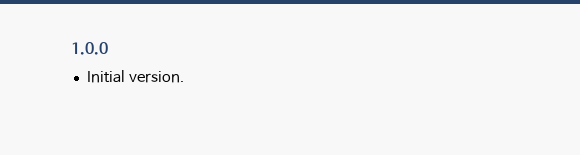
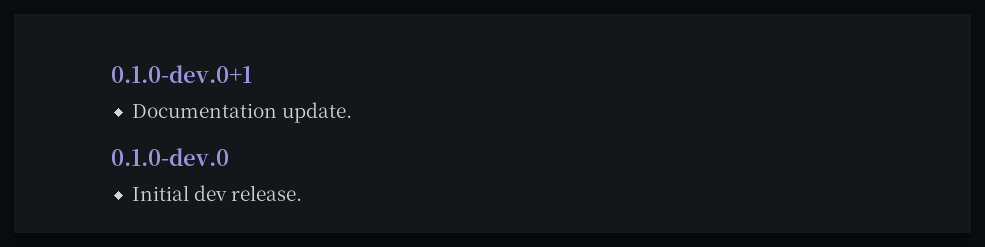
[71,42,108,55] 1.0.0 -> [111,65,252,83] [131,102,353,123] [111,148,229,166] 0.1.0-dev.0+1 // Documentation update. // 0.1.0-dev.0
[128,71,184,83] version. -> [194,185,303,201] dev release.

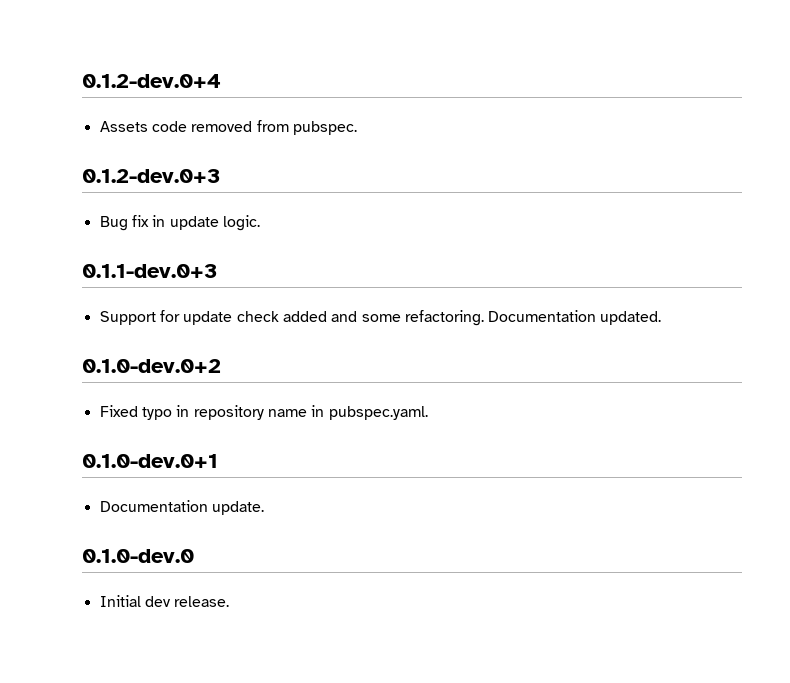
(111, 74) none -> [82,74,221,88] [99,120,357,135] [82,169,220,183] [99,215,260,231] [82,264,217,278] [99,310,662,326] [82,359,221,373] [99,405,428,420] 0.1.2-dev.0+4 // Assets code removed from pubspec. // 0.1.2-dev.0+3 // Bug fix in update logic. // 0.1.1-dev.0+3 // Support for update check added and some refactoring. Documentation updated. // 0.1.0-dev.0+2 // Fixed typo in repository name in pubspec.yaml. //

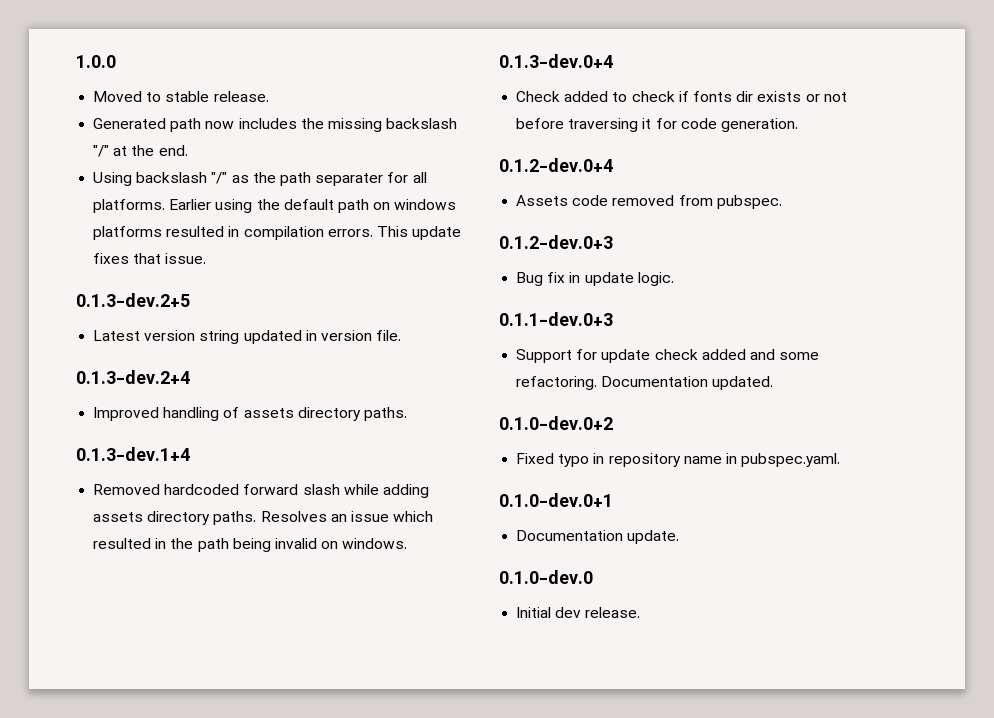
(82, 81) none -> [76,55,116,68] [93,91,269,102] [93,118,458,132] [93,145,188,157] [93,172,427,186] [93,199,457,213] [93,226,462,240] [93,253,207,264] [76,293,190,307] [93,330,402,344] [76,370,190,384] [93,407,407,421] [76,447,190,461] [93,484,429,498] [93,511,434,525] [93,538,408,552] [499,54,613,68] [516,91,847,102] [516,118,798,132] 1.0.0 // Moved to stable release. // Generated path now includes the missing backslash "/" at the end. // Using backslash "/" as the path separater for all platforms. Earlier using the default path on windows platforms resulted in compilation errors. This update fixes that issue. // 0.1.3-dev.2+5 // Latest version string updated in version file. // 0.1.3-dev.2+4 // Improved handling of assets directory paths. // 0.1.3-dev.1+4 // Removed hardcoded forward slash while adding assets directory paths. Resolves an issue which resulted in the path being invalid on windows. // 0.1.3-dev.0+4 // Check added to check if fonts dir exists or not before traversing it for code generation. //

